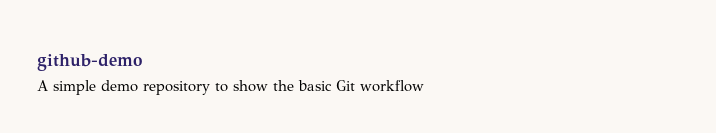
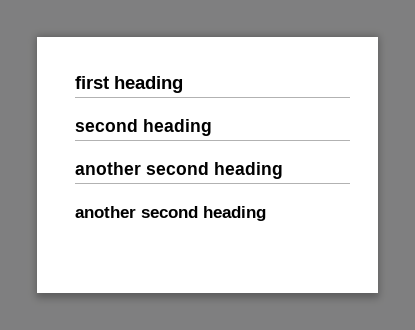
[37,54,142,71] [37,80,424,95] github-demo // A simple demo repository to show the basic Git workflow -> [75,76,183,93] [75,119,212,136] [75,162,283,179] [75,206,266,221] first heading // second heading // another second heading // another second heading

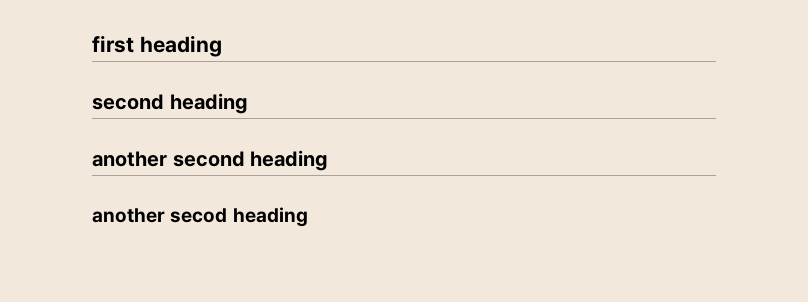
[141,206,198,218] second -> [170,208,228,223] secod

